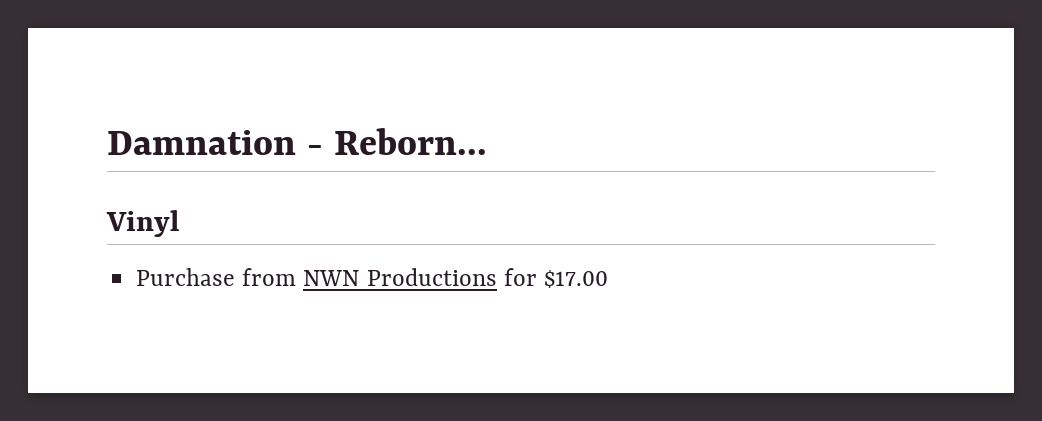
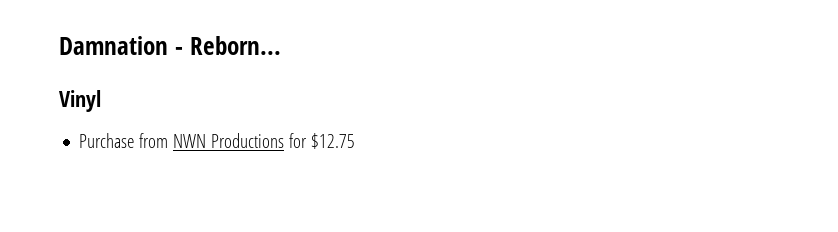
[543,270,608,288] $17.00 -> [311,133,356,149] $12.75

